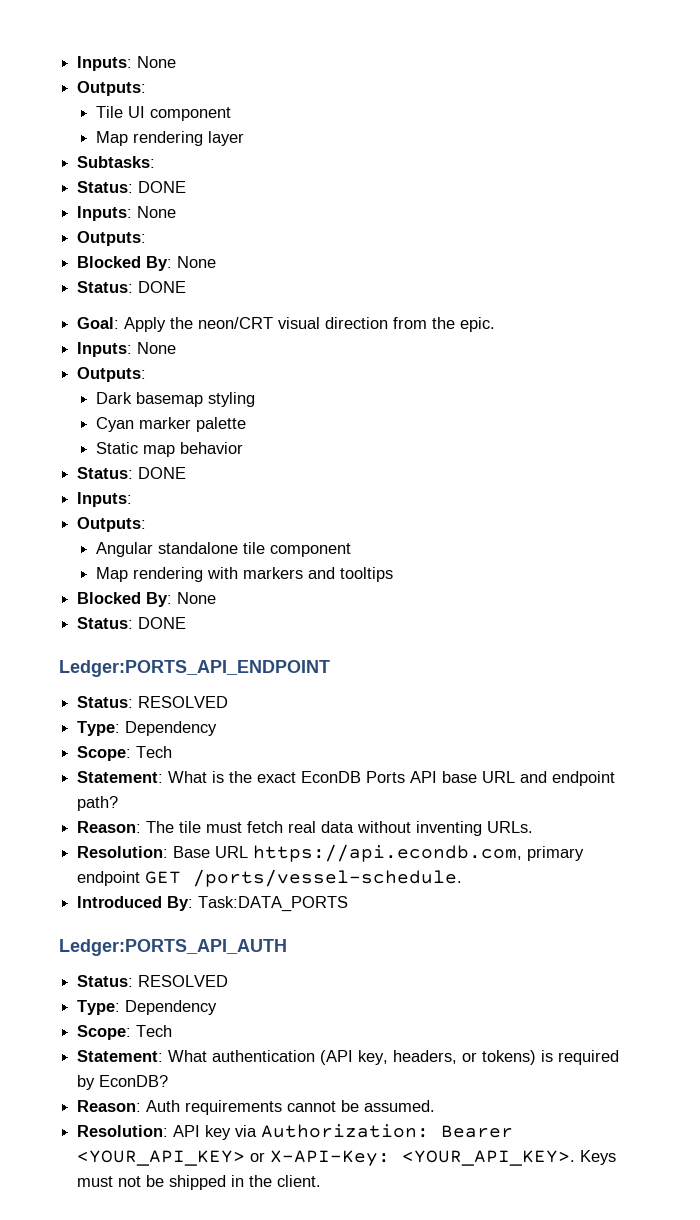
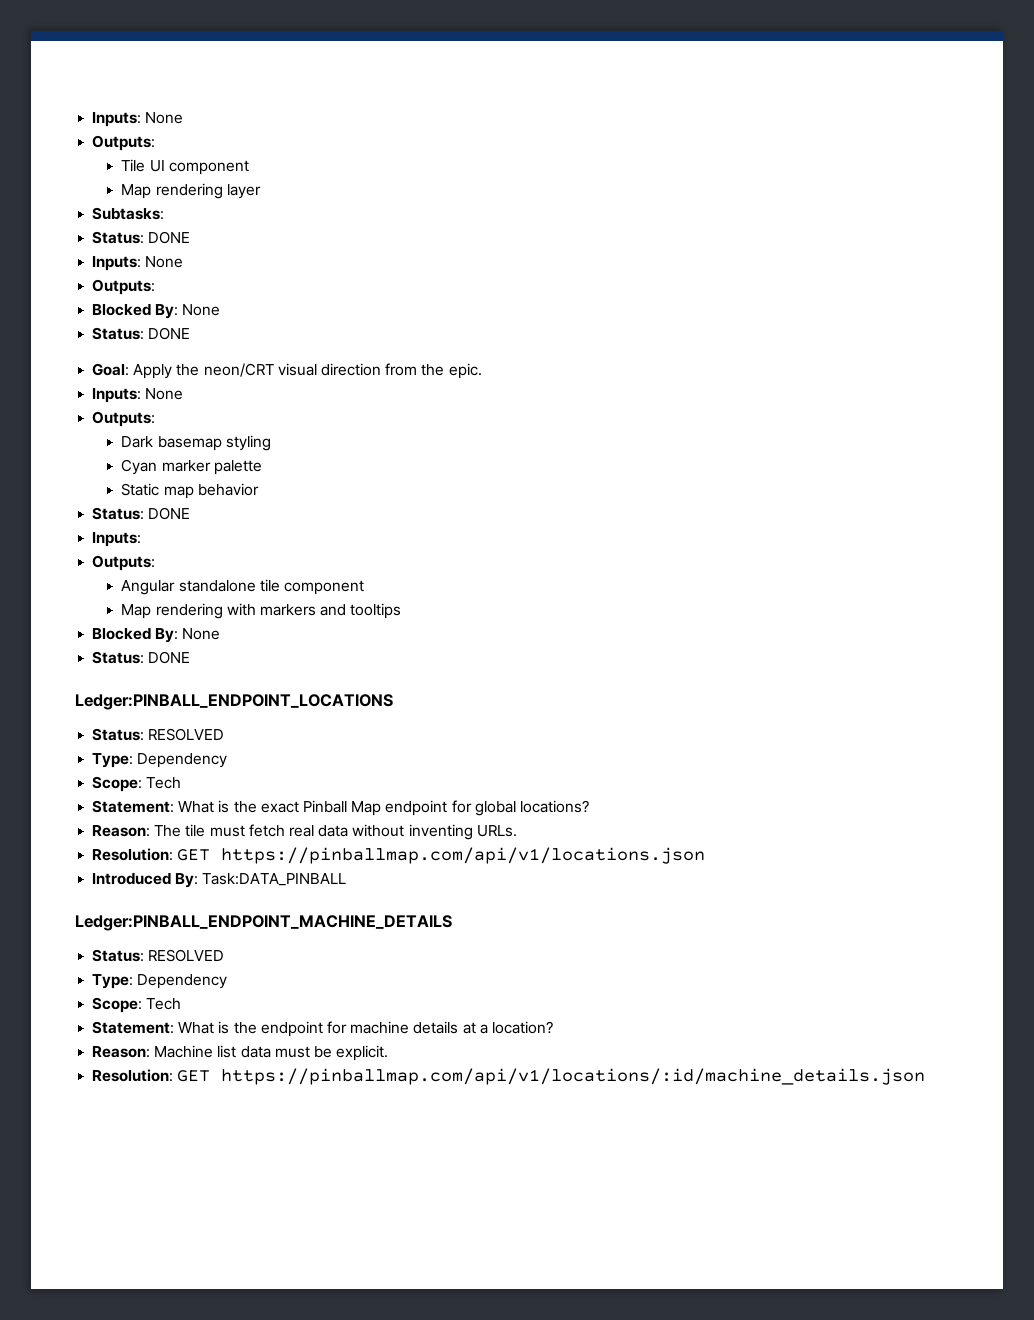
[59,660,330,677] Ledger:PORTS_API_ENDPOINT -> [75,694,393,710] Ledger:PINBALL_ENDPOINT_LOCATIONS
[301,771,616,786] [77,796,119,811] EconDB Ports API base URL and endpoint path? -> [302,800,589,816] Pinball Map endpoint for global locations?
[173,844,585,862] [77,869,463,887] Base URL https://api.econdb.com, primary endpoint GET /ports/vessel-schedule. -> [177,847,706,864] GET https://pinballmap.com/api/v1/locations.json
[198,896,349,912] [59,939,287,956] [77,975,229,987] [77,1000,218,1015] [77,1025,173,1040] [77,1050,620,1065] [77,1075,169,1090] [77,1100,436,1115] [77,1124,514,1140] [77,1150,617,1166] [77,1175,322,1190] Task:DATA_PORTS // Ledger:PORTS_API_AUTH // Status: RESOLVED // Type: Dependency // Scope: Tech // Statement: What authentication (API key, headers, or tokens) is required by EconDB? // Reason: Auth requirements cannot be assumed. // Resolution: API key via Authorization: Bearer <YOUR_API_KEY> or X-API-Key: <YOUR_API_KEY>. Keys must not be shipped in the client. -> [202,873,347,886] [75,915,452,931] [92,949,225,962] [92,974,228,989] [92,997,182,1013] [92,1021,553,1037] [92,1045,389,1061] [92,1068,926,1085] Task:DATA_PINBALL // Ledger:PINBALL_ENDPOINT_MACHINE_DETAILS // Status: RESOLVED // Type: Dependency // Scope: Tech // Statement: What is the endpoint for machine details at a location? // Reason: Machine list data must be explicit. // Resolution: GET https://pinballmap.com/api/v1/locations/:id/machine_details.json

